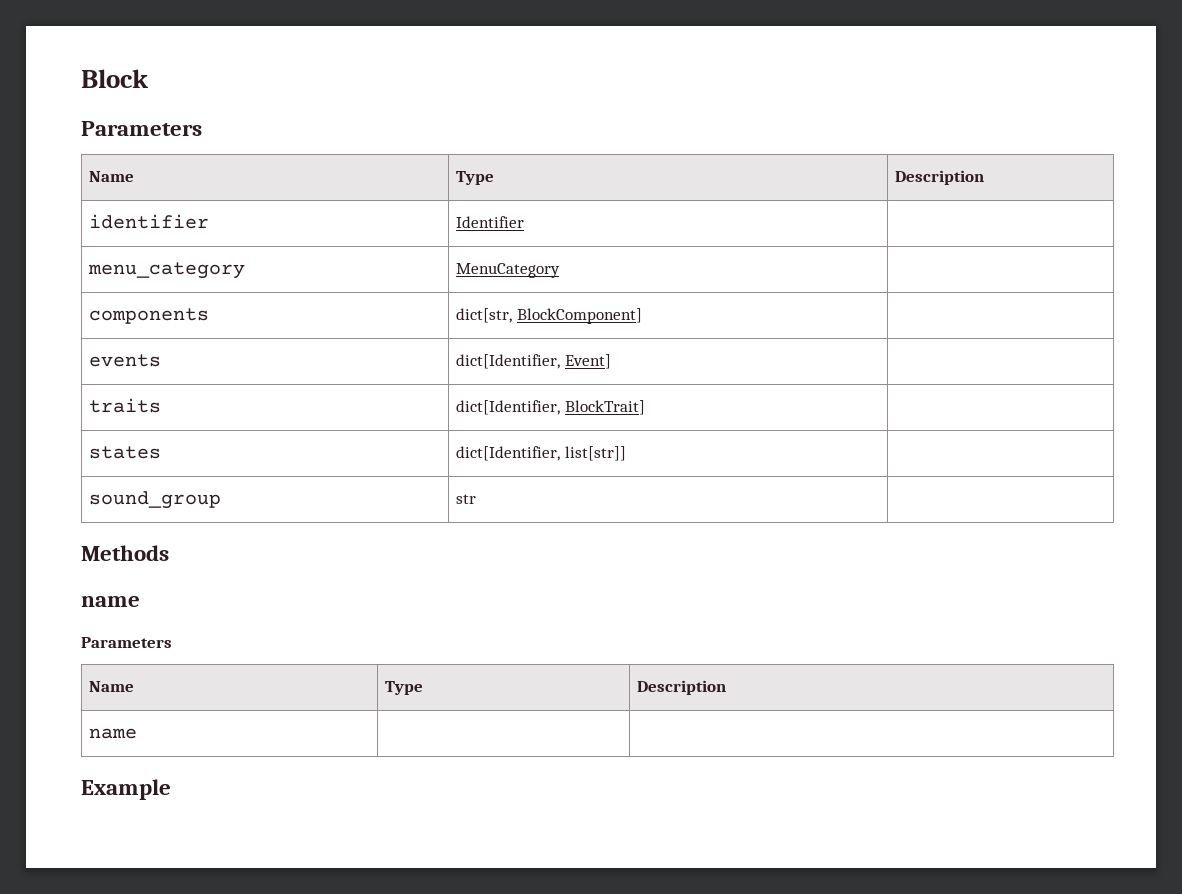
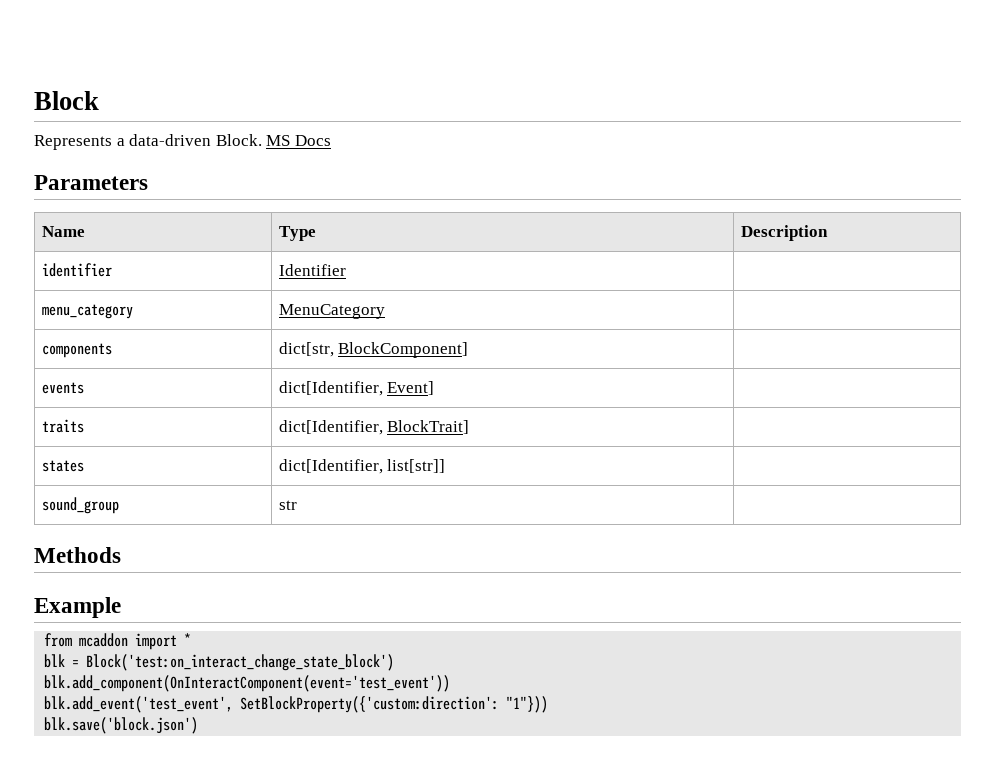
(149, 78) none -> [34,134,331,150] // Represents a data-driven Block. MS Docs
[81,596,140,607] [81,637,172,648] [89,681,135,692] [385,681,424,695] [637,680,727,695] [89,728,138,739] [81,779,171,800] name // Parameters // Name | Type | Description // name | | // Example -> [34,597,121,618] [44,633,192,650] [44,654,395,671] [44,675,451,692] [44,696,549,713] [44,717,199,734] Example // from mcaddon import * // blk = Block('test:on_interact_change_state_block') // blk.add_component(OnInteractComponent(event='test_event')) // blk.add_event('test_event', SetBlockProperty({'custom:direction': "1"})) // blk.save('block.json')

